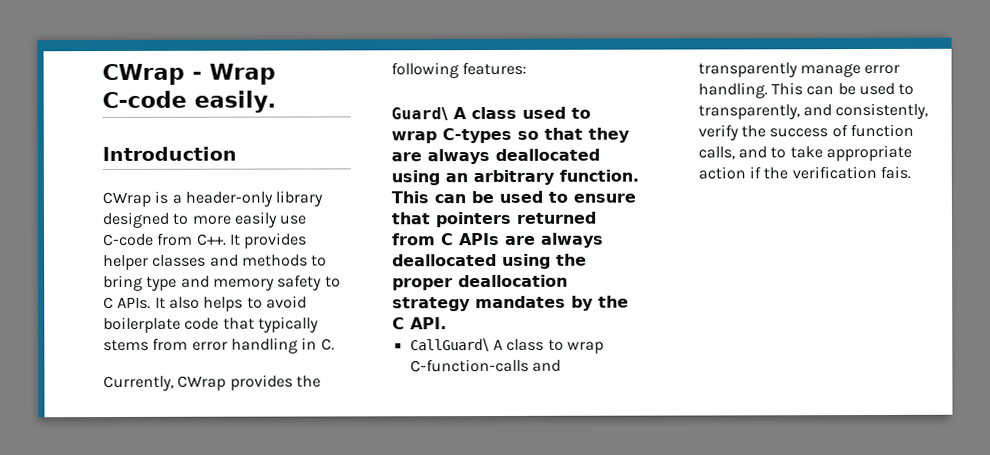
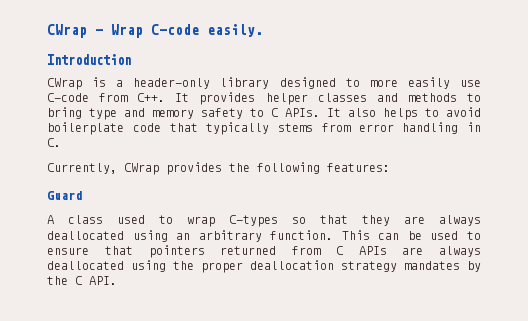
[391,107,448,121] Guard\ -> [47,191,82,200] Guard //
[409,338,604,354] [409,358,561,373] [697,62,901,78] [697,82,915,99] [697,102,929,120] [697,123,914,141] [697,144,912,162] [697,165,911,180] // CallGuard\ A class to wrap C-function-calls and transparently manage error handling. This can be used to transparently, and consistently, verify the success of function calls, and to take appropriate action if the verification fais. -> (117, 280) none

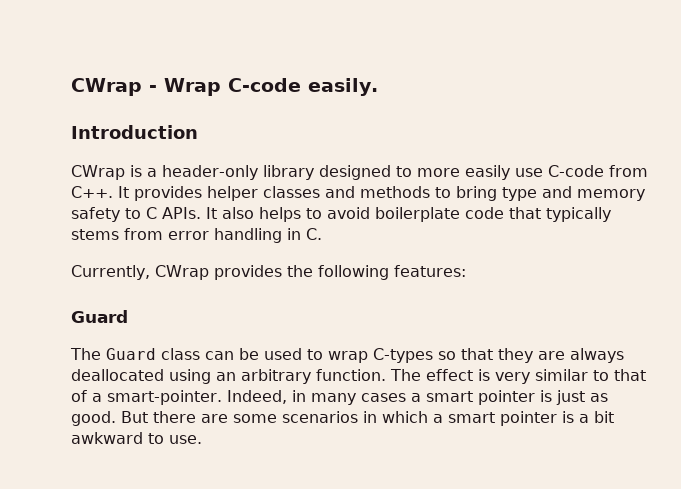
[47,215,103,224] A class -> [70,348,259,360] The Guard class can be
[341,230,481,240] [47,245,481,258] [47,260,481,273] [47,276,117,285] This can be used to ensure that pointers returned from C APIs are always deallocated using the proper deallocation strategy mandates by the C API. -> [390,369,646,384] [71,390,608,405] [71,411,614,426] [71,432,202,444] The effect is very similar to that of a smart-pointer. Indeed, in many cases a smart pointer is just as good. But there are some scenarios in which a smart pointer is a bit awkward to use.

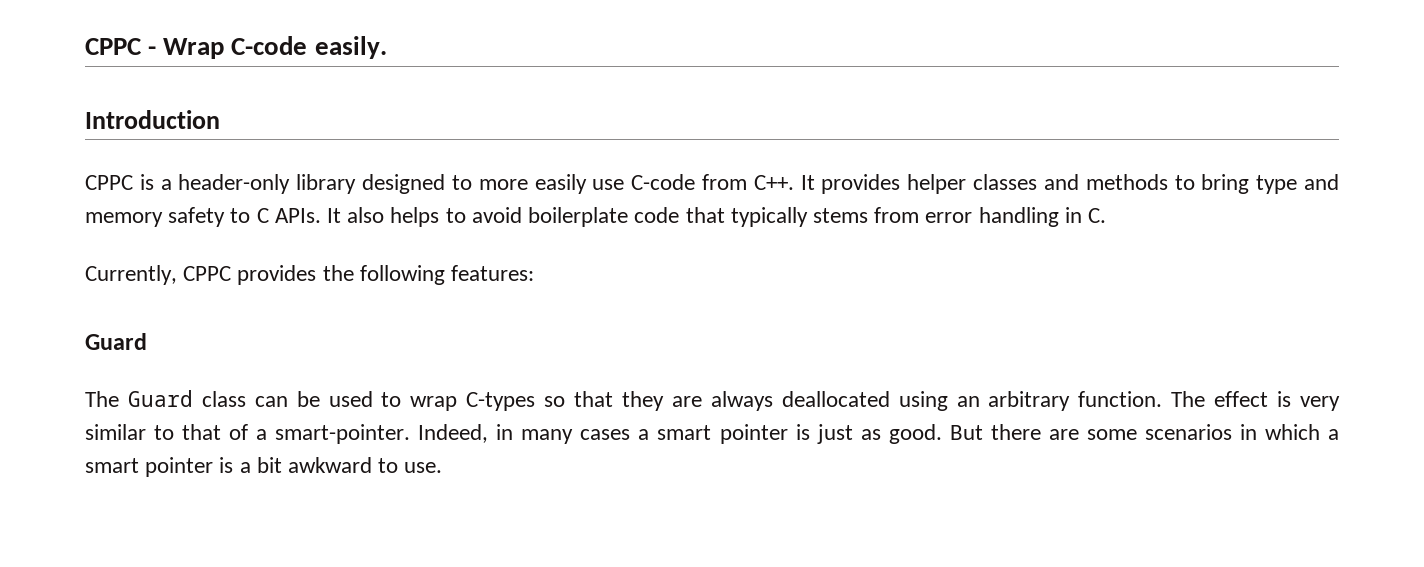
[71,78,142,96] CWrap -> [85,38,142,55] CPPC
[71,165,125,180] CWrap -> [85,175,133,190] CPPC
[155,265,209,280] CWrap -> [183,266,232,281] CPPC

